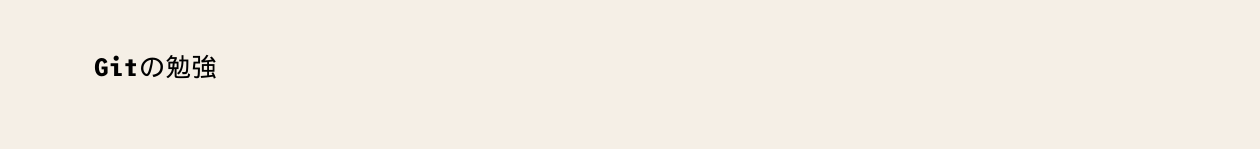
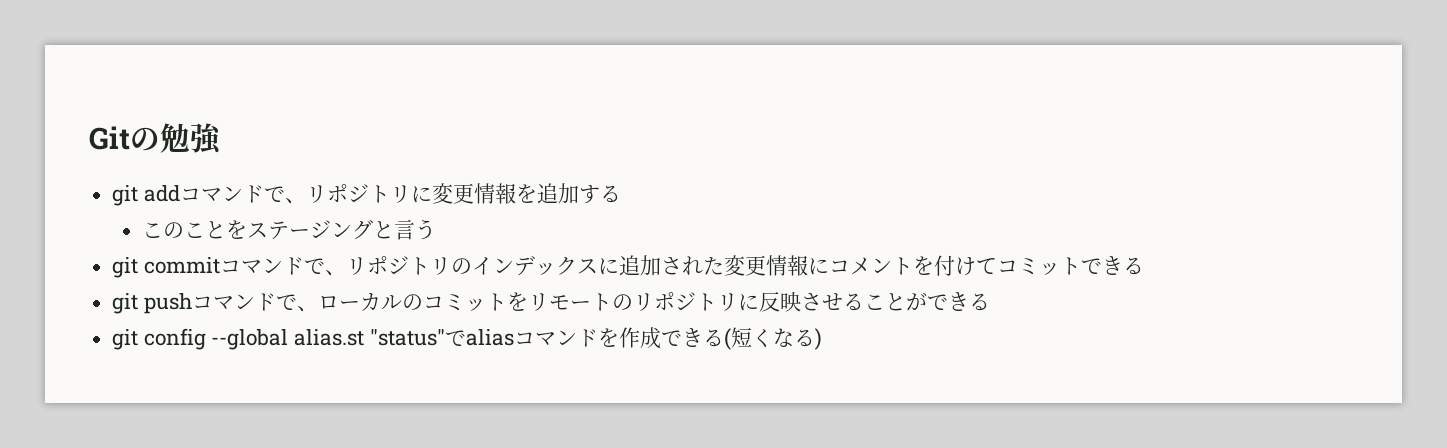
(217, 66) none -> [112,183,621,206] [141,219,436,240] [112,255,1144,278] [112,291,990,314] [112,327,822,350] // git addコマンドで、リポジトリに変更情報を追加する // このことをステージングと言う // git commitコマンドで、リポジトリのインデックスに追加された変更情報にコメントを付けてコミットできる // git pushコマンドで、ローカルのコミットをリモートのリポジトリに反映させることができる // git config --global alias.st "status"でaliasコマンドを作成できる(短くなる)

